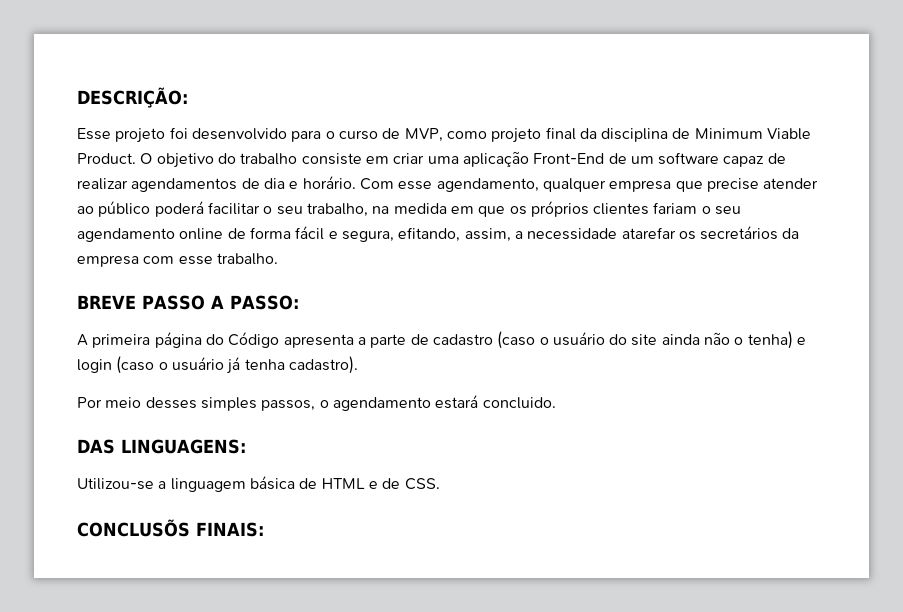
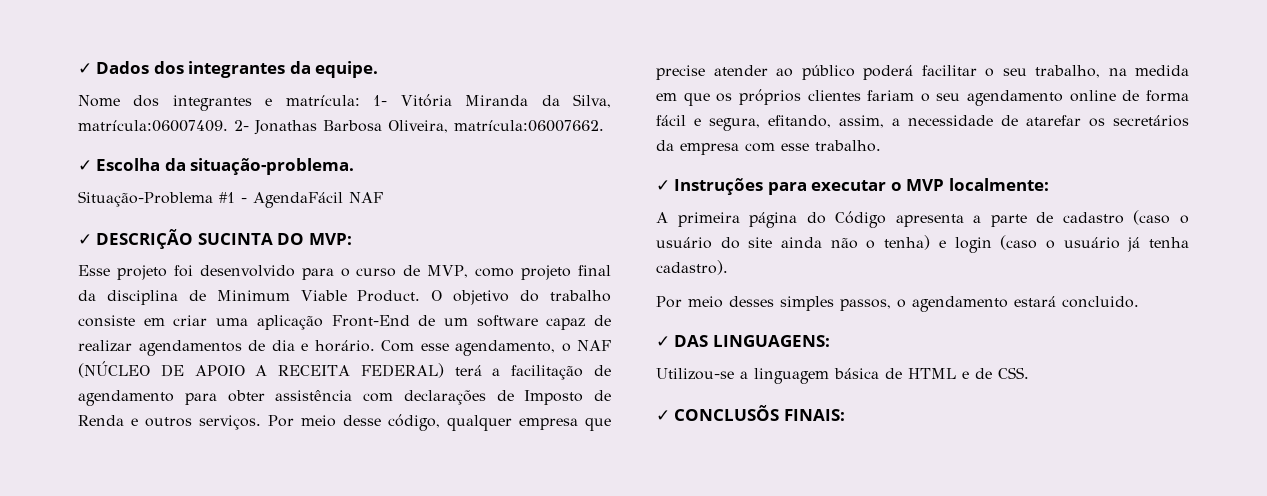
[77,87,188,108] DESCRIÇÃO: -> [78,61,379,78] [78,94,611,111] [78,120,604,135] [78,158,355,175] [78,191,383,208] [78,229,352,249] ✓ Dados dos integrantes da equipe. // Nome dos integrantes e matrícula: 1- Vitória Miranda da Silva, matrícula:06007409. 2- Jonathas Barbosa Oliveira, matrícula:06007662. // ✓ Escolha da situação-problema. // Situação-Problema #1 - AgendaFácil NAF // ✓ DESCRIÇÃO SUCINTA DO MVP:
(539, 185) none -> [561,340,611,352] [78,361,612,380] [78,390,611,406] [78,414,440,431] o NAF (NÚCLEO DE APOIO A RECEITA FEDERAL) terá a facilitação de agendamento para obter assistência com declarações de Imposto de Renda e outros serviços. Por meio desse código,
(618, 234) none -> [1001,115,1018,126] de
[77,295,299,310] BREVE PASSO A PASSO: -> [656,178,1049,195] ✓ Instruções para executar o MVP localmente:
(556, 403) none -> [656,336,670,347] ✓
(440, 484) none -> [656,410,670,421] ✓

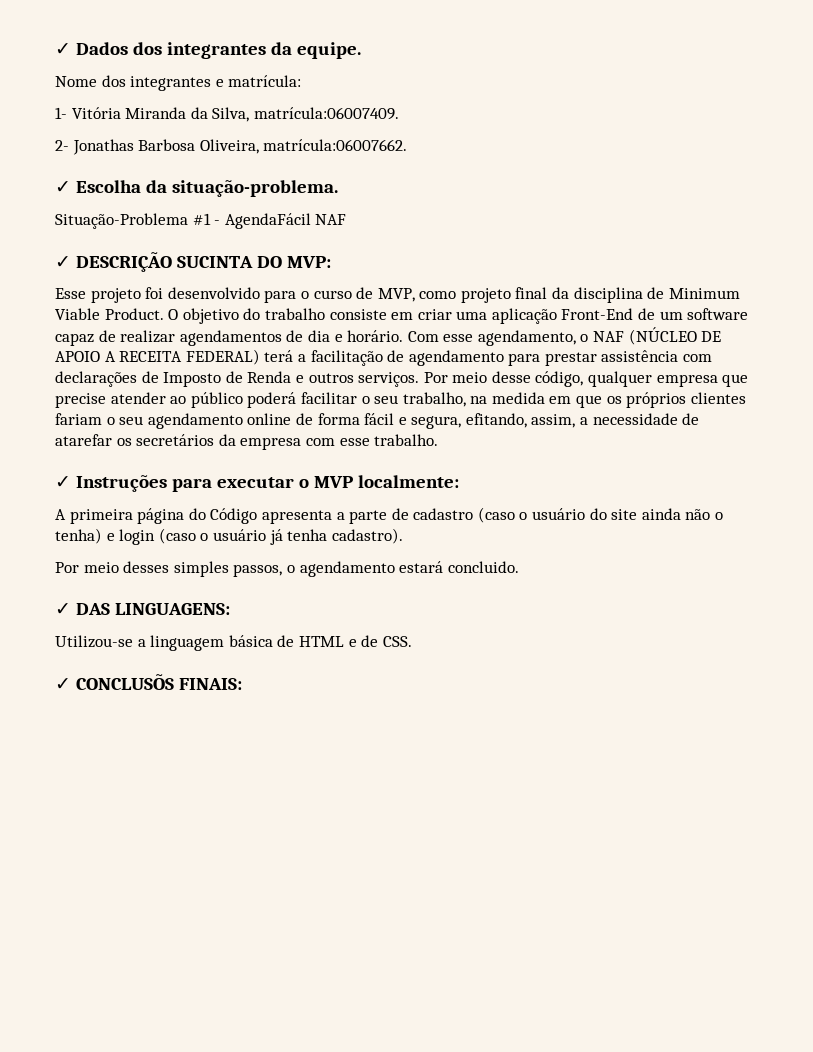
(360, 100) none -> (302, 81) //
(228, 126) none -> (399, 113) //
[227,390,265,402] obter -> [544,352,597,366] prestar

